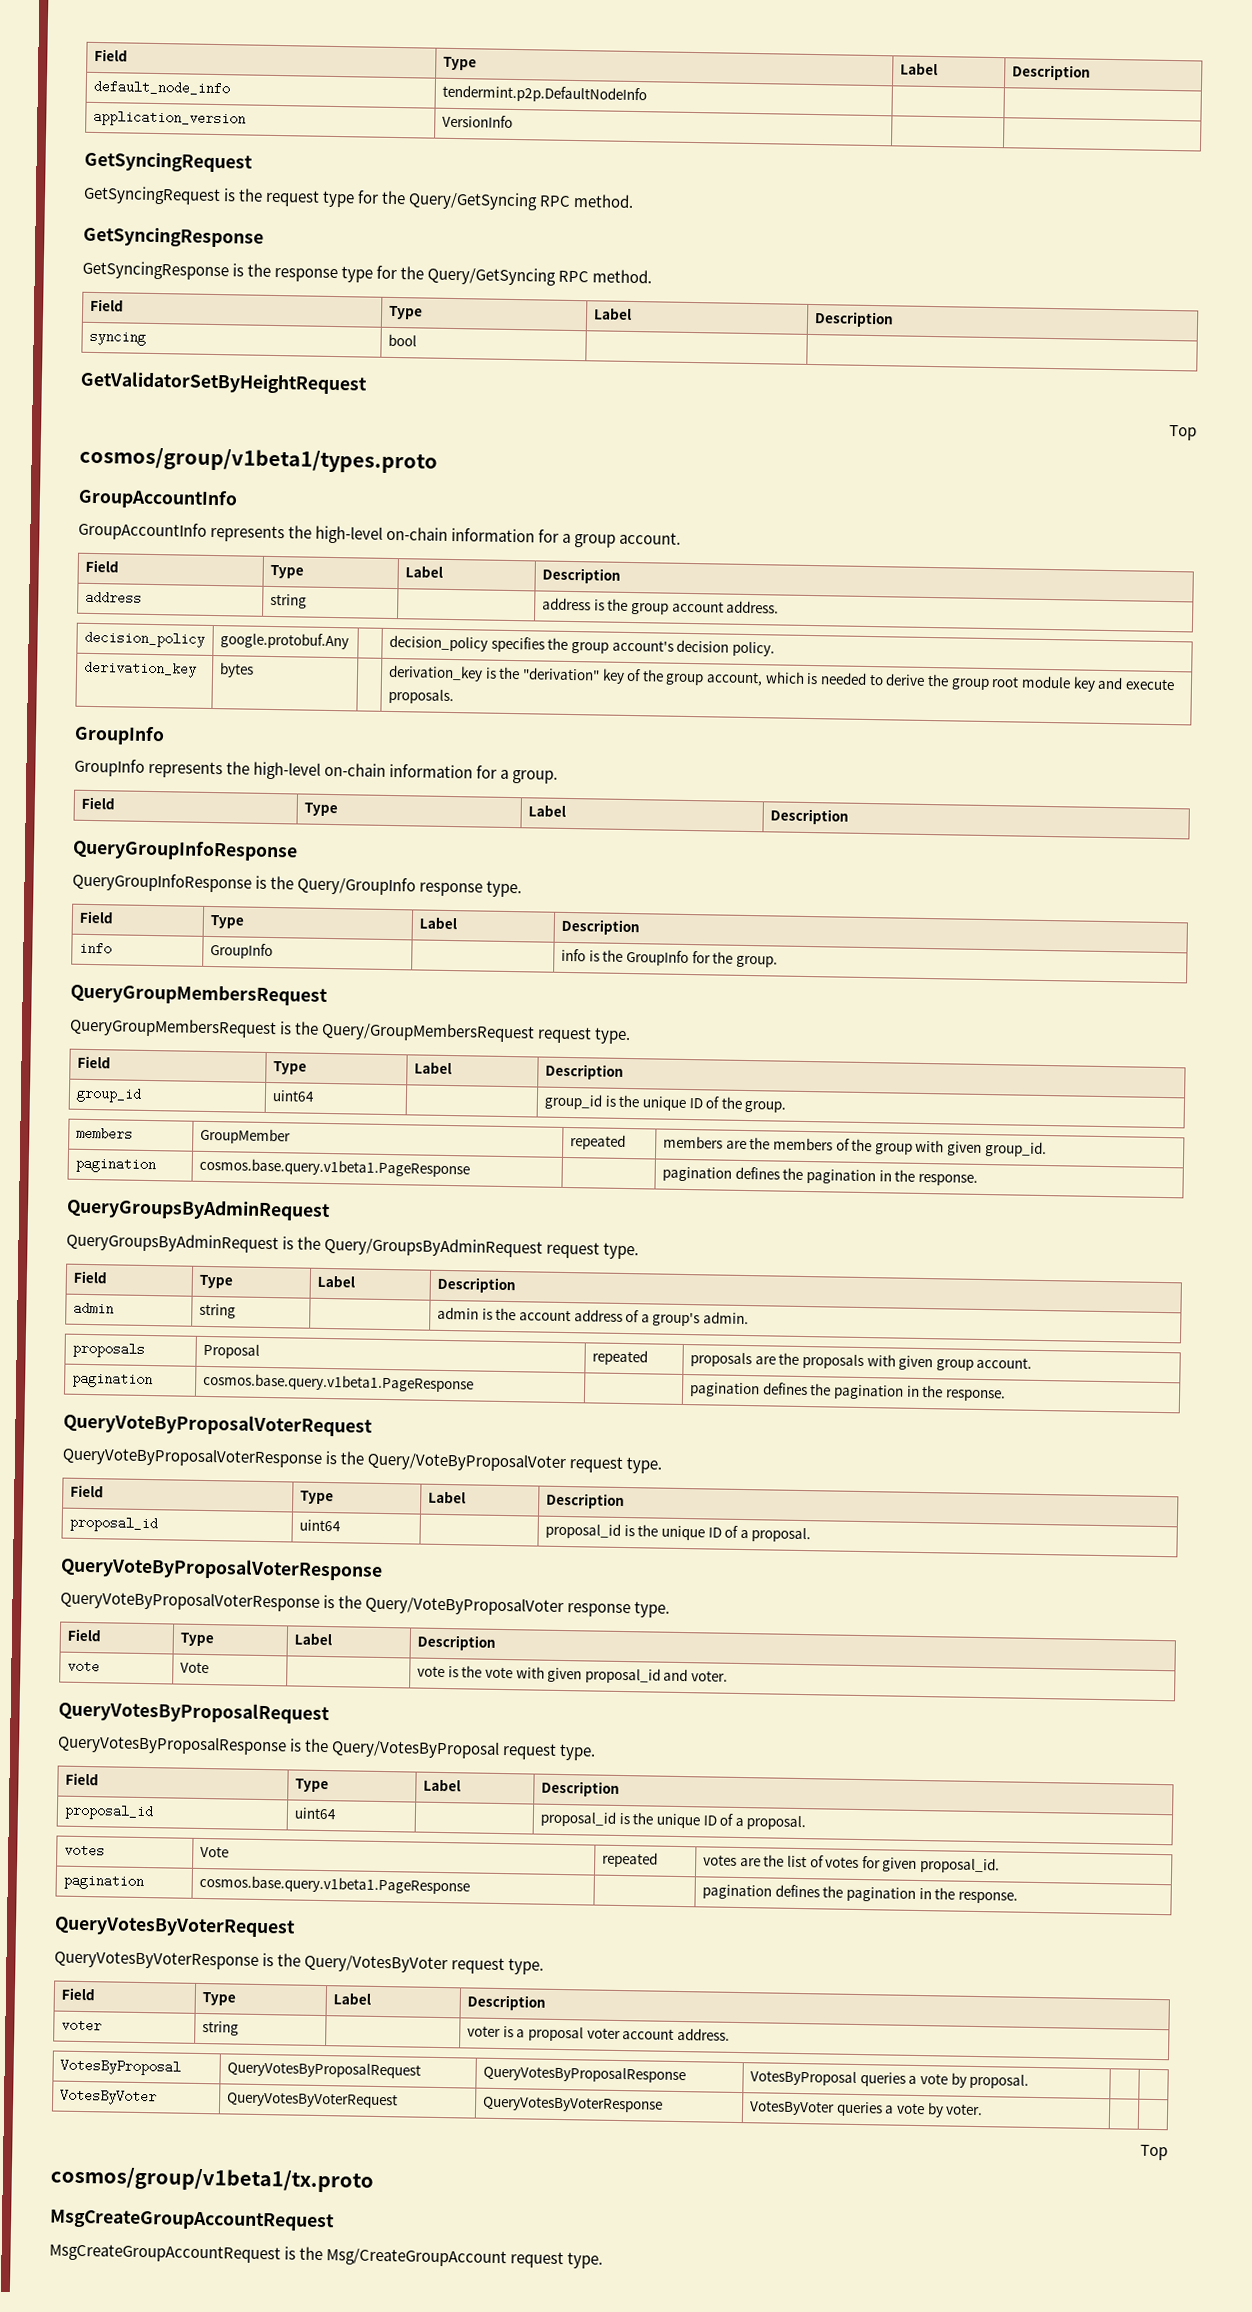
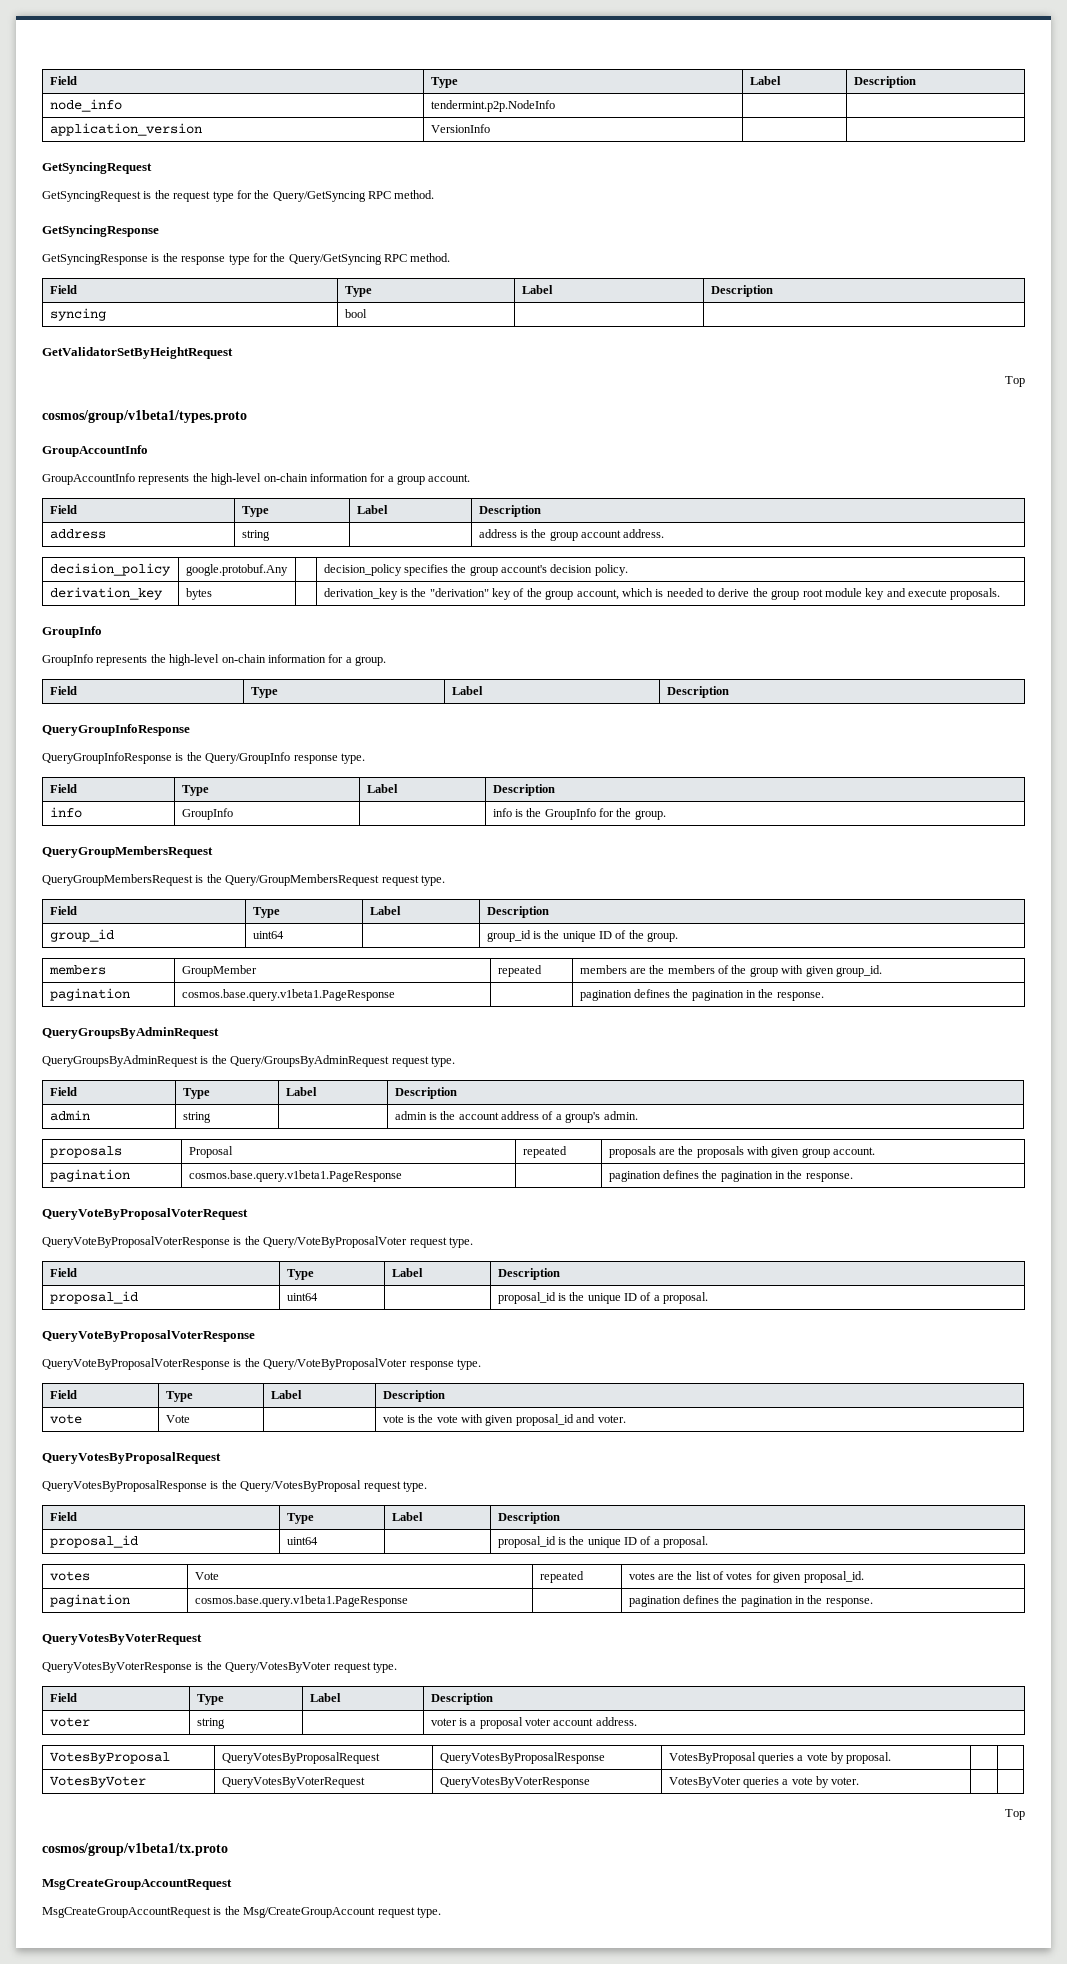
[93,48,128,62] [442,56,477,71] [899,62,938,76] [1011,64,1091,81] [92,79,230,96] [441,84,647,104] Field | Type | Label | Description // default_node_info | tendermint.p2p.DefaultNodeInfo -> [49,76,77,85] [430,77,458,88] [749,76,781,85] [853,76,916,88] [49,99,122,112] [430,100,555,112] Field | Type | Label | Description // node_info | tendermint.p2p.NodeInfo

